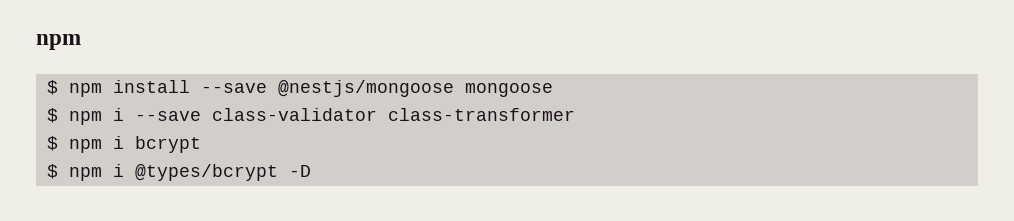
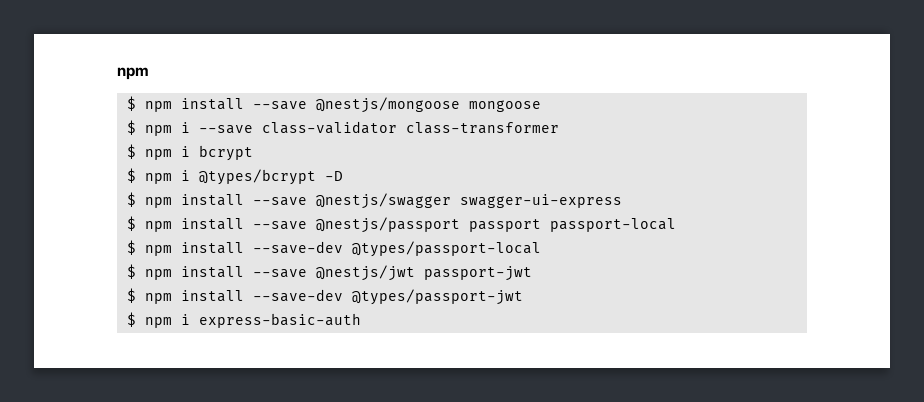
(312, 171) none -> [126,192,622,209] [126,216,676,233] [126,240,541,257] [126,264,532,281] [126,288,523,305] [126,312,361,328] // $ npm install --save @nestjs/swagger swagger-ui-express // $ npm install --save @nestjs/passport passport passport-local // $ npm install --save-dev @types/passport-local // $ npm install --save @nestjs/jwt passport-jwt // $ npm install --save-dev @types/passport-jwt // $ npm i express-basic-auth

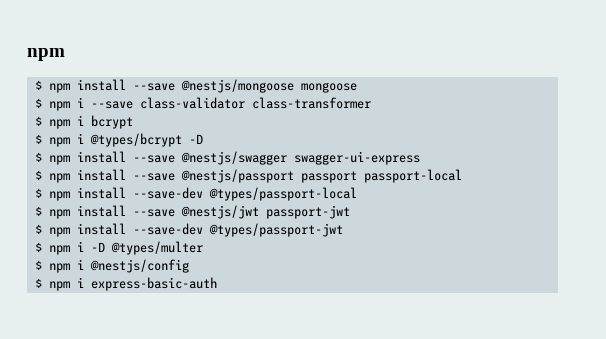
(523, 297) none -> [35,241,204,255] [35,259,190,273] // $ npm i -D @types/multer // $ npm i @nestjs/config

